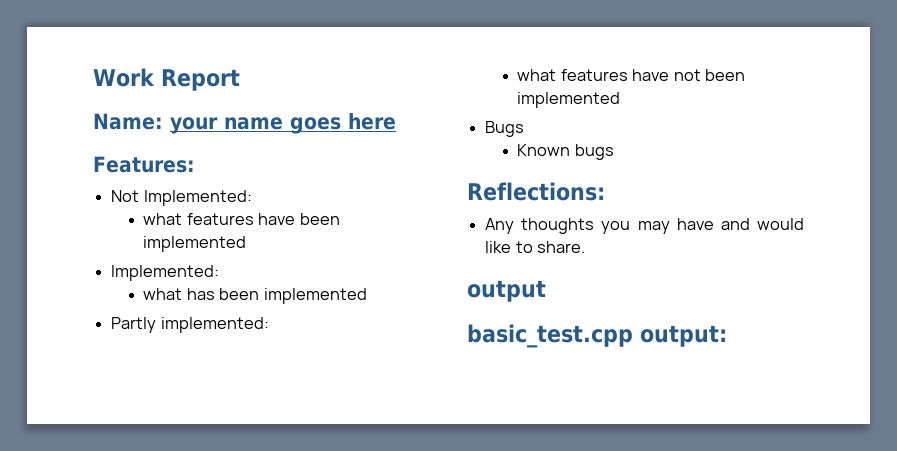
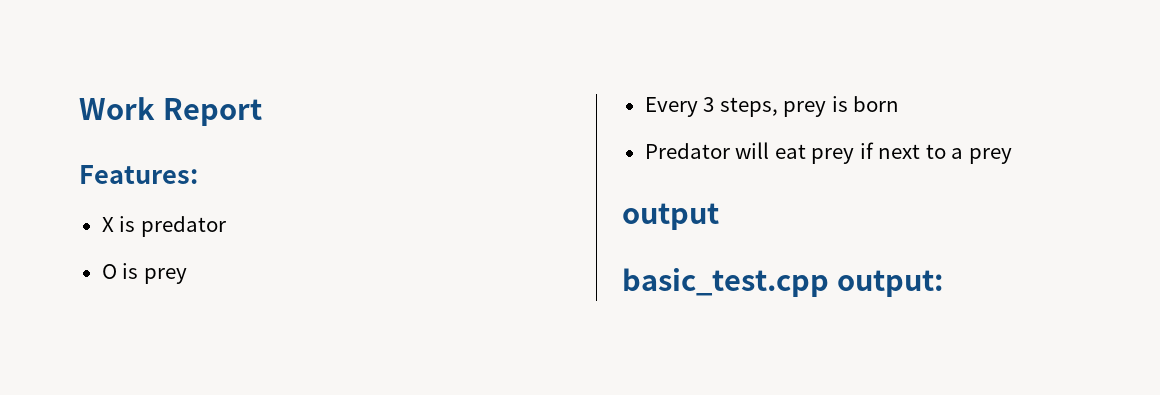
[93,113,396,134] [93,156,195,173] [111,190,252,206] [143,213,340,225] [143,236,247,252] [111,265,220,281] [143,288,367,304] [111,317,269,333] [517,69,746,81] [517,92,621,108] [485,121,525,137] [517,144,614,160] [467,182,605,201] [485,218,804,234] [485,241,586,253] Name: your name goes here // Features: // Not Implemented: // what features have been implemented // Implemented: // what has been implemented // Partly implemented: // what features have not been implemented // Bugs // Known bugs // Reflections: // Any thoughts you may have and would like to share. -> [79,165,198,184] [101,216,226,237] [101,263,187,284] [644,96,900,117] [644,142,1012,164] Features: // X is predator // O is prey // Every 3 steps, prey is born // Predator will eat prey if next to a prey

